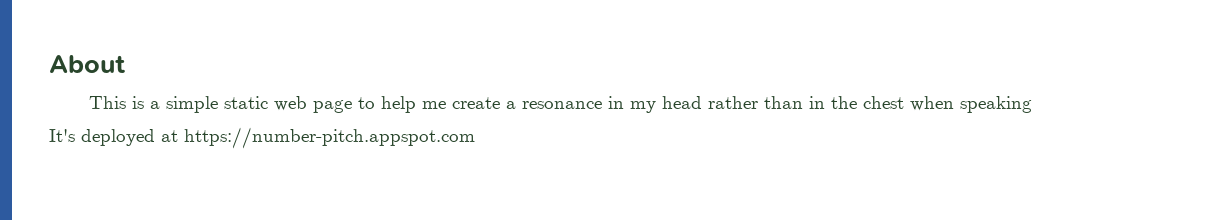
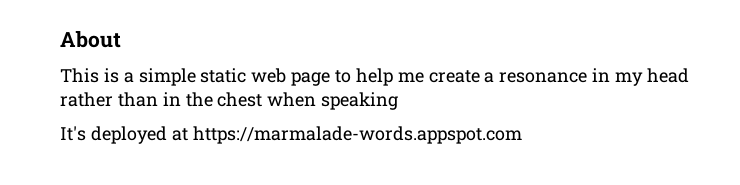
[184,127,475,149] https://number-pitch.appspot.com -> [192,126,522,144] https://marmalade-words.appspot.com

